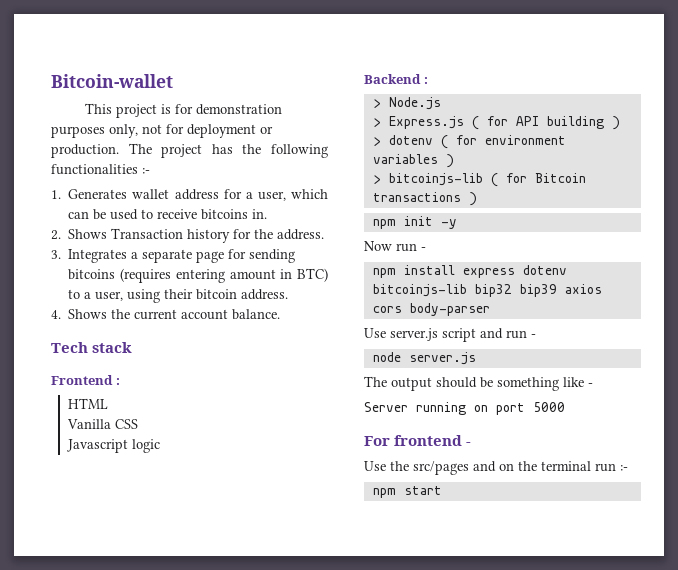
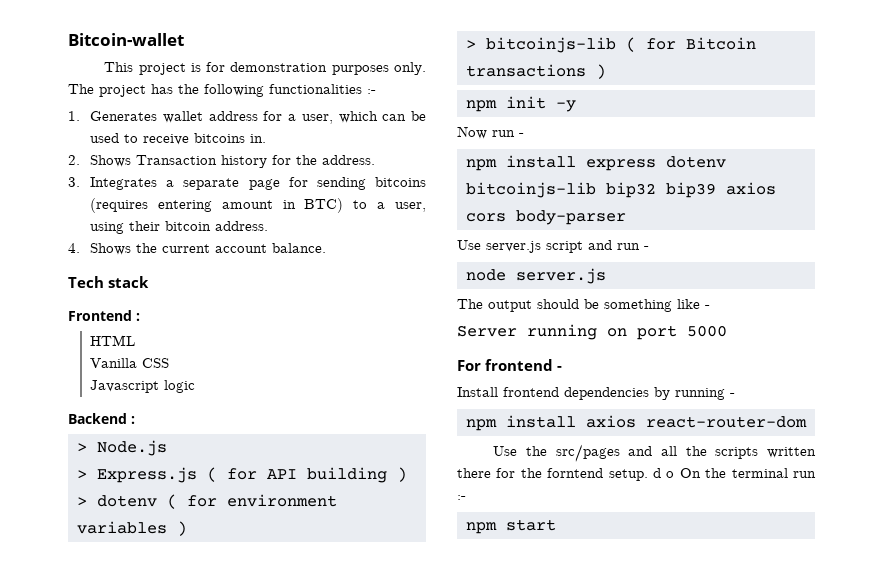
[109,124,273,138] [51,144,119,158] only, not for deployment or production. -> [394,62,426,75] only.
[364,461,514,475] Use the src/pages and on -> [457,387,735,400] [465,415,807,431] [493,444,816,462] [457,468,701,481] Install frontend dependencies by running - // npm install axios react-router-dom // Use the src/pages and all the scripts written there for the forntend setup. d o On

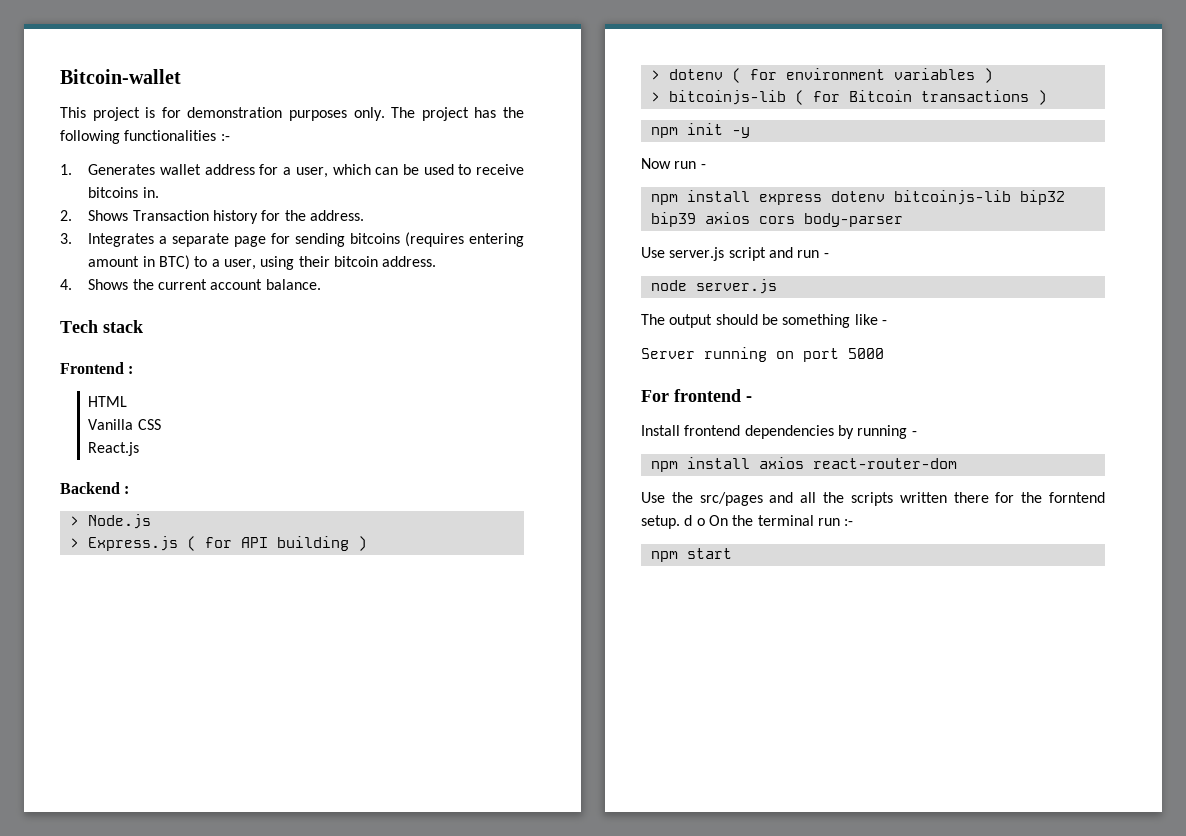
[90,380,196,393] Javascript logic -> [88,442,140,456] React.js

